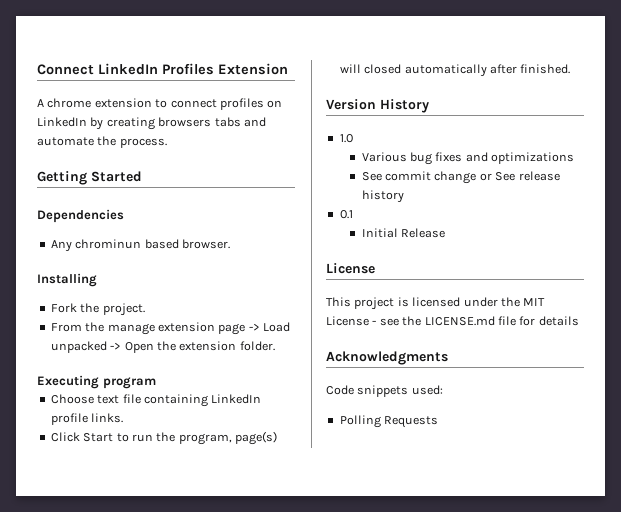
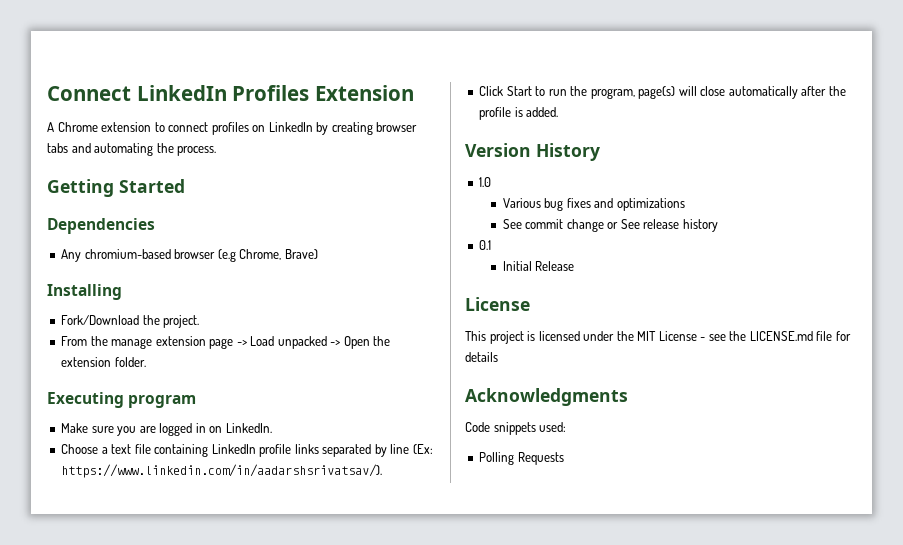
[47,98,92,108] chrome -> [57,122,98,132] Chrome
[158,117,212,127] browsers -> [376,122,418,132] browser
[37,137,94,146] automate -> [94,143,154,156] automating
[75,239,230,249] chrominun based browser. -> [84,249,318,262] chromium-based browser (e.g Chrome, Brave)
[50,303,77,313] Fork -> [61,315,140,325] Fork/Download
(156, 383) none -> [61,423,272,436] // Make sure you are logged in on LinkedIn.
(94, 399) none -> [101,447,108,454] a
[91,413,124,423] links. -> [294,444,433,457] [61,464,383,478] links separated by line (Ex: https://www.linkedin.com/in/aadarshsrivatsav/).
[364,64,402,74] closed -> [700,86,726,96] close
[520,64,571,74] finished. -> [828,86,846,96] [479,107,559,120] the profile is added.

